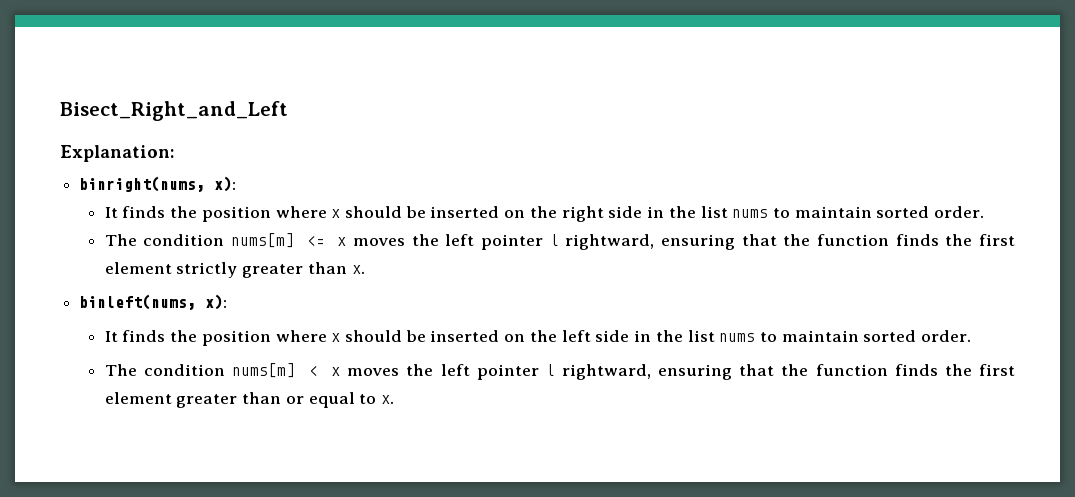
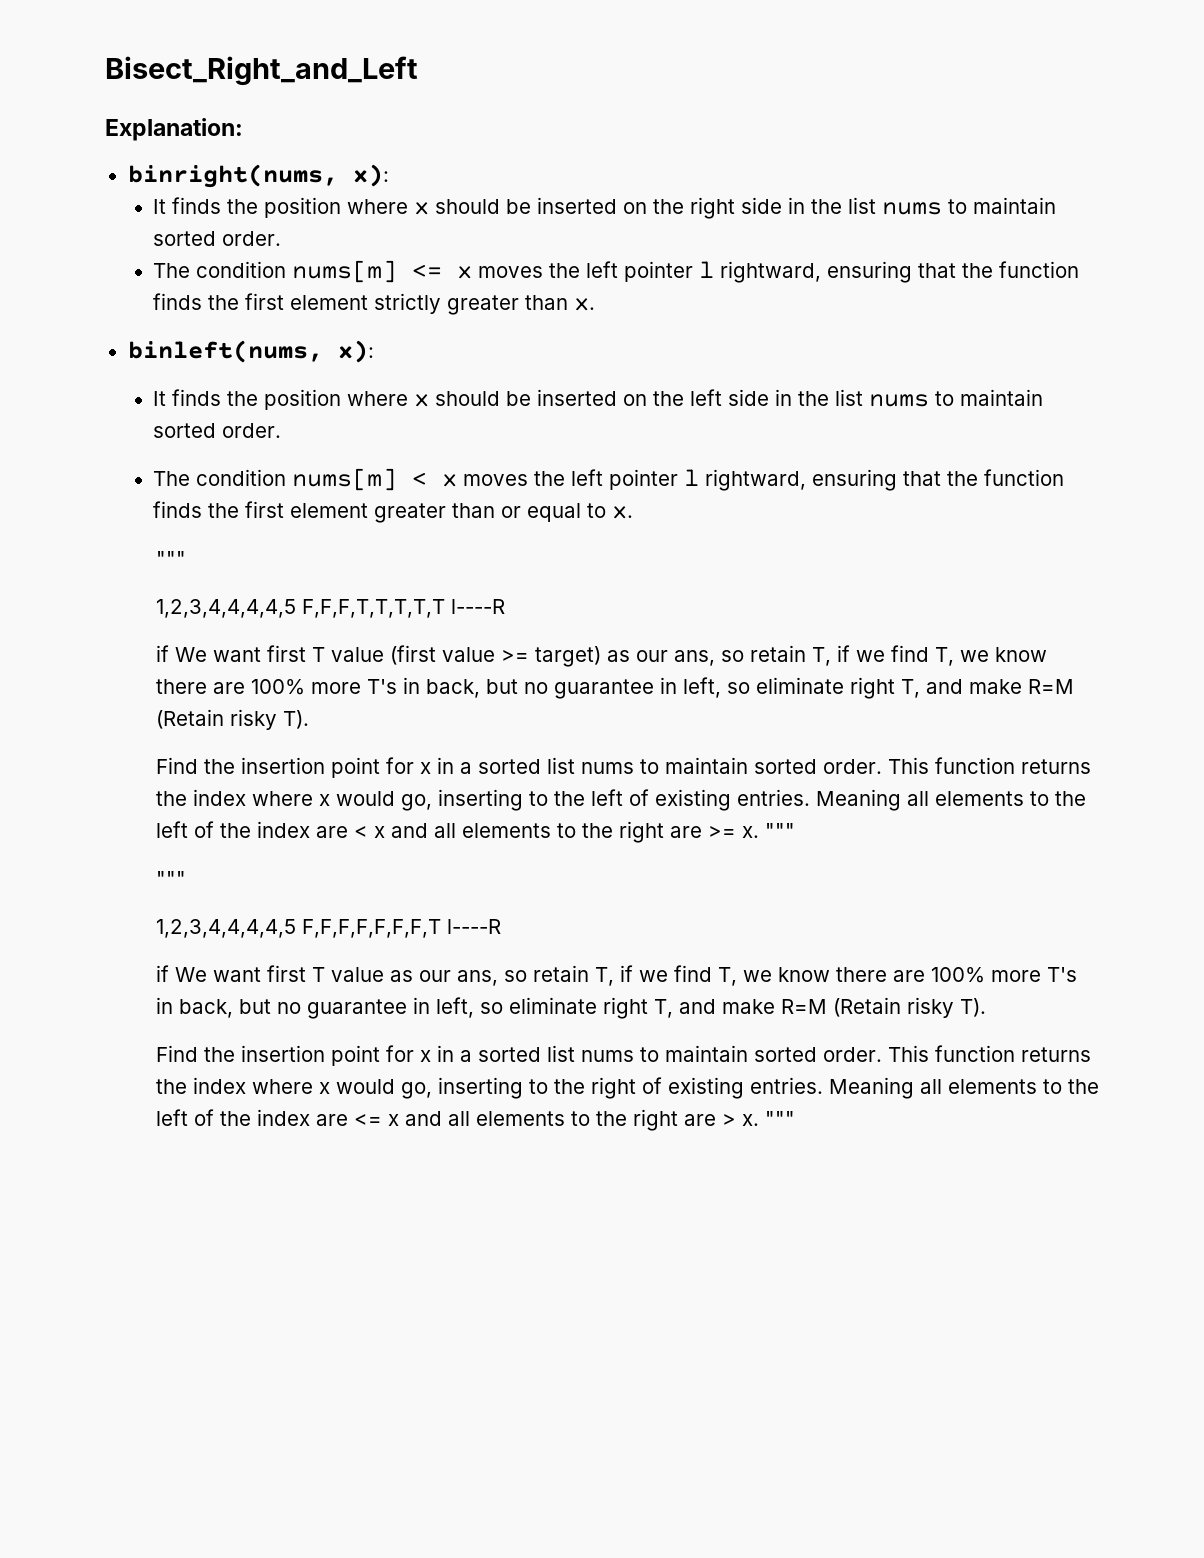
(395, 399) none -> [155,551,186,566] [155,599,505,618] [155,645,1047,667] [155,677,1074,699] [155,709,309,730] [155,757,1091,778] [155,789,1086,811] [155,821,795,843] [155,871,186,886] [155,919,501,938] [155,965,1077,986] [155,997,986,1019] [155,1045,1091,1066] [155,1077,1099,1099] [155,1109,795,1131] // """ // 1,2,3,4,4,4,4,5 F,F,F,T,T,T,T,T l----R // if We want first T value (first value >= target) as our ans, so retain T, if we find T, we know there are 100% more T's in back, but no guarantee in left, so eliminate right T, and make R=M (Retain risky T). // Find the insertion point for x in a sorted list nums to maintain sorted order. This function returns the index where x would go, inserting to the left of existing entries. Meaning all elements to the left of the index are < x and all elements to the right are >= x. """ // """ // 1,2,3,4,4,4,4,5 F,F,F,F,F,F,F,T l----R // if We want first T value as our ans, so retain T, if we find T, we know there are 100% more T's in back, but no guarantee in left, so eliminate right T, and make R=M (Retain risky T). // Find the insertion point for x in a sorted list nums to maintain sorted order. This function returns the index where x would go, inserting to the right of existing entries. Meaning all elements to the left of the index are <= x and all elements to the right are > x. """

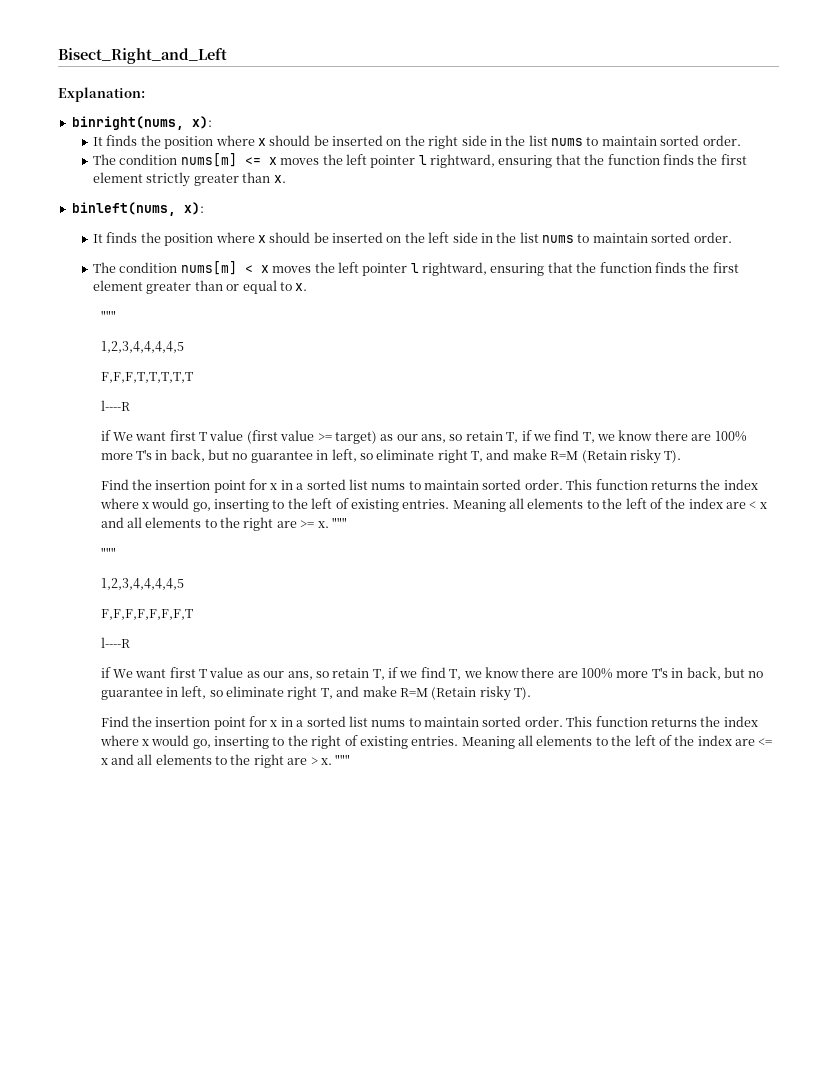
(296, 608) none -> (184, 347) //
(445, 608) none -> (193, 377) //
(296, 928) none -> (184, 584) //
(441, 928) none -> (193, 614) //

